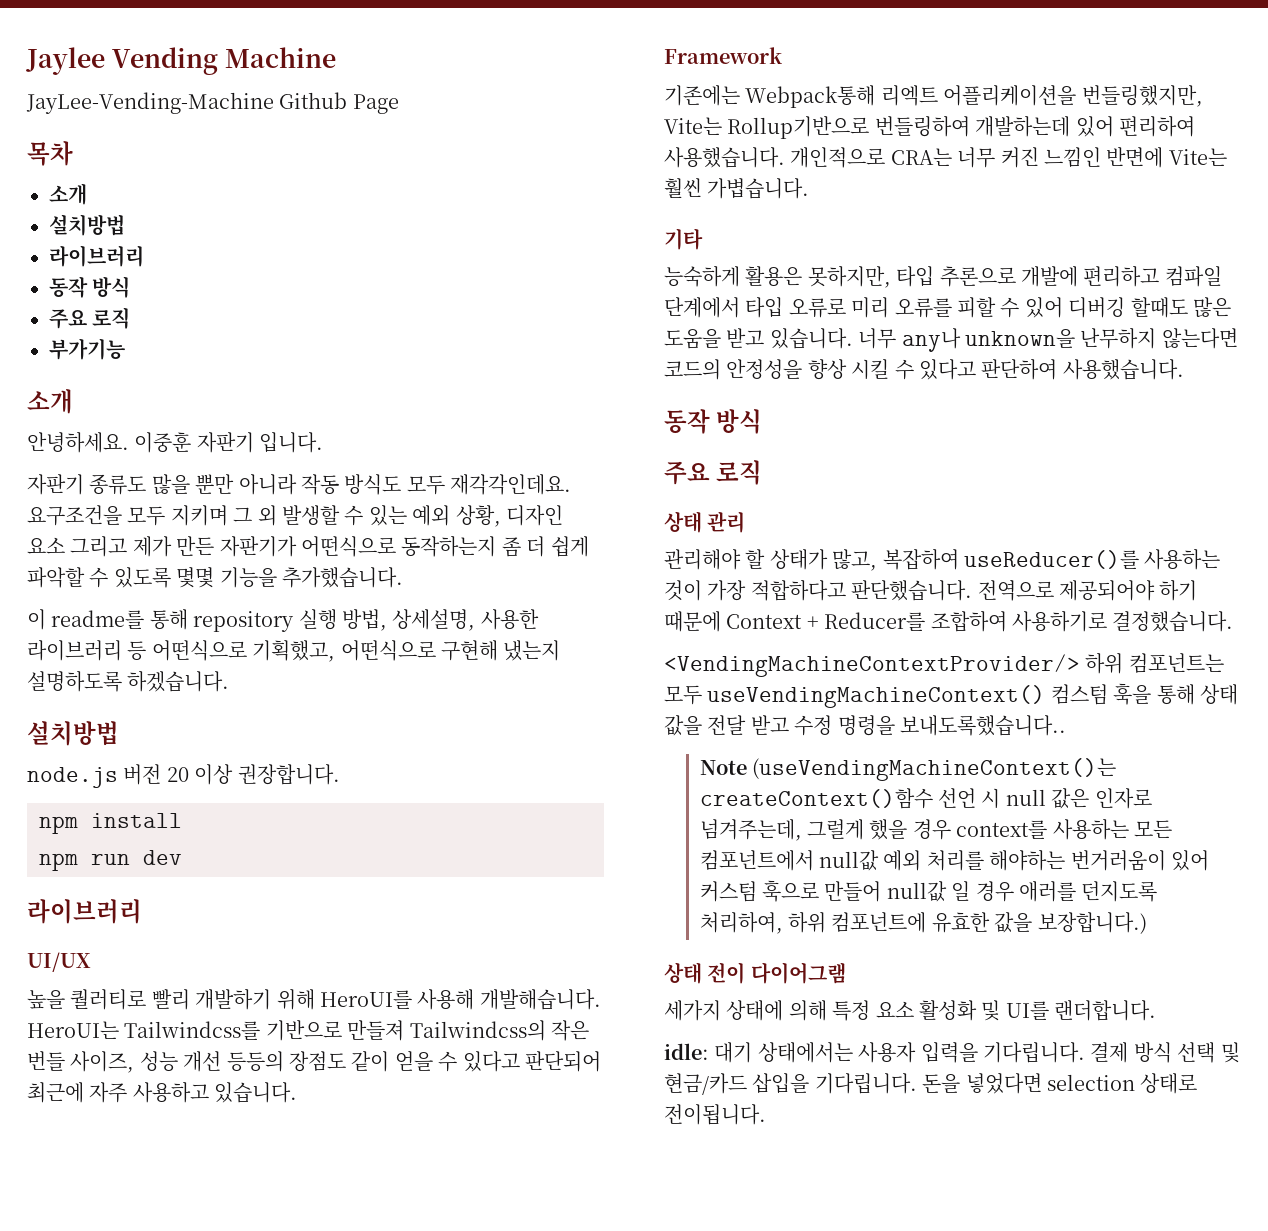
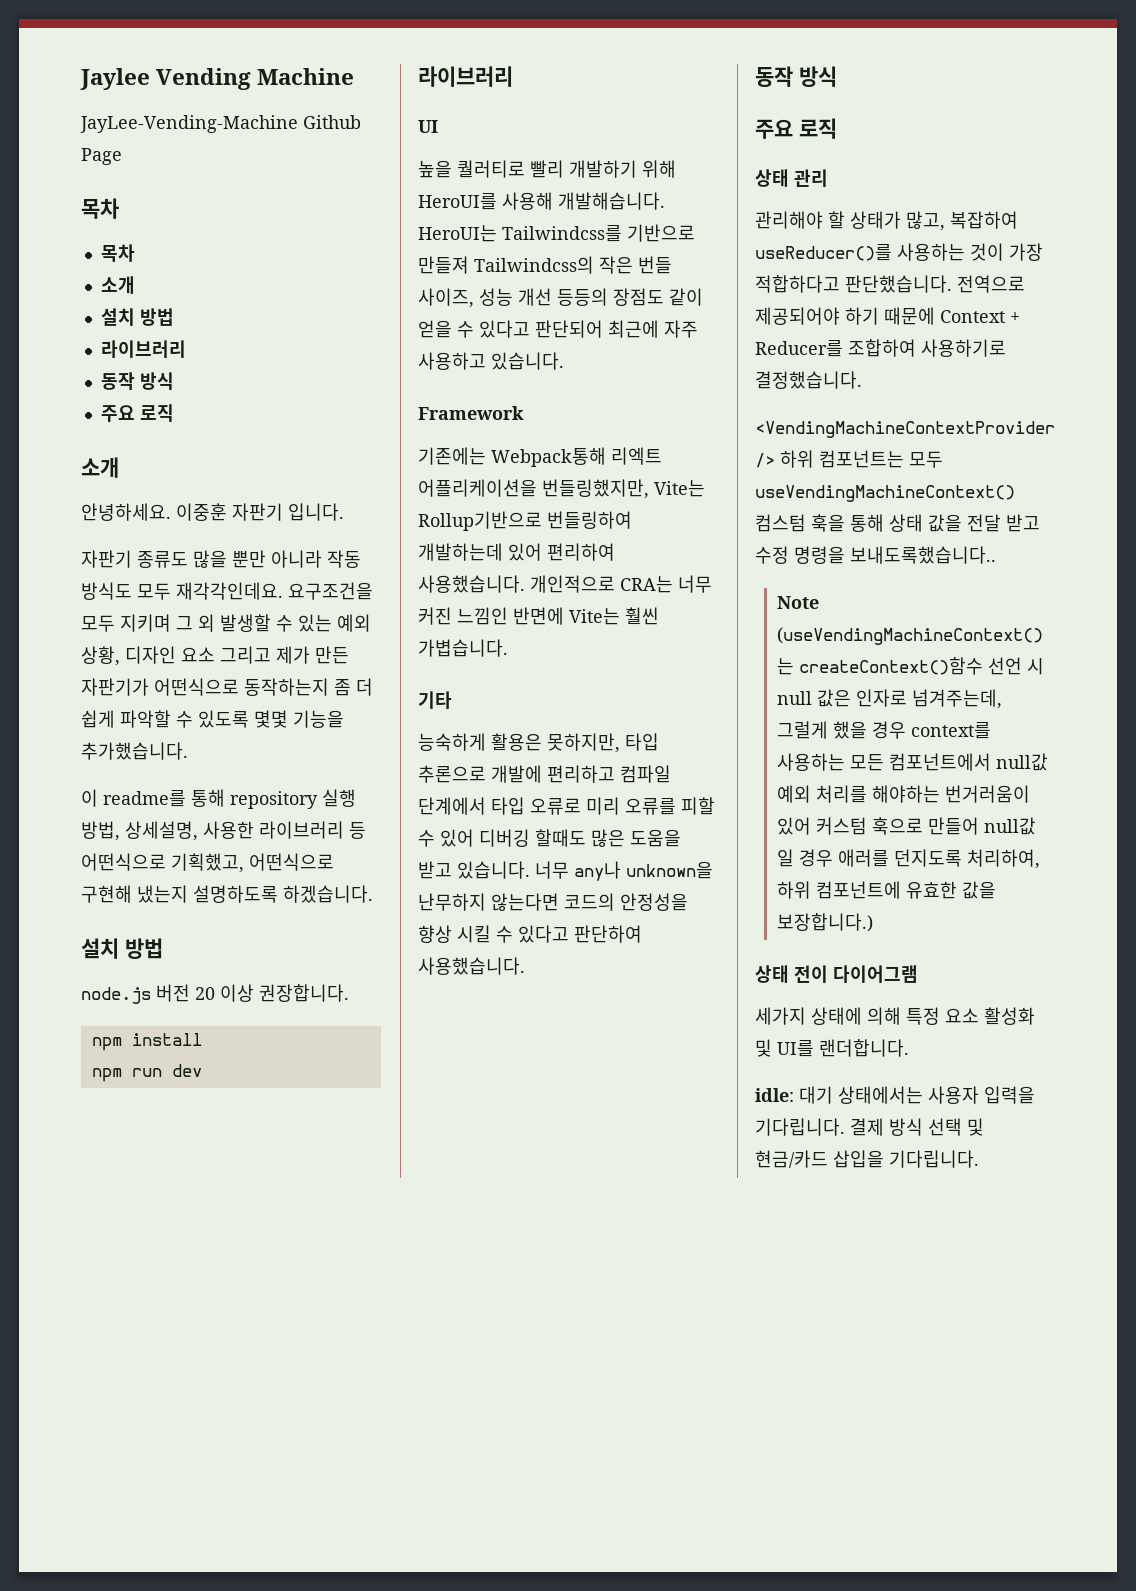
[49,183,87,205] [49,214,125,236] // 소개 // 설치방법 -> [100,244,135,262] [100,276,135,294] [100,308,174,326] // 목차 // 소개 // 설치 방법
[49,338,125,360] // 부가기능 -> (174, 413) none
[27,721,119,746] 설치방법 -> [81,938,163,959] 설치 방법
[27,952,91,972] UI/UX -> [418,120,438,133] UI
[922,1073,1198,1094] [664,1104,766,1125] 돈을 넣었다면 selection 상태로 전이됩니다. -> (979, 1159) none

